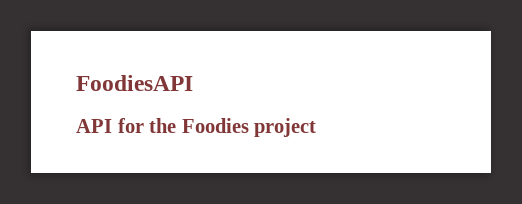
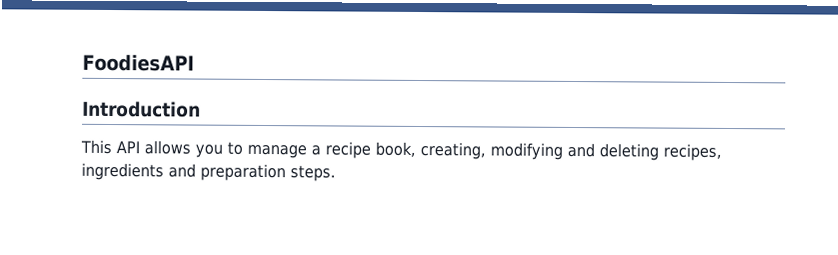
[76,118,317,137] API for the Foodies project -> [82,100,201,118] [80,139,722,161] [81,162,336,182] Introduction // This API allows you to manage a recipe book, creating, modifying and deleting recipes, ingredients and preparation steps.

